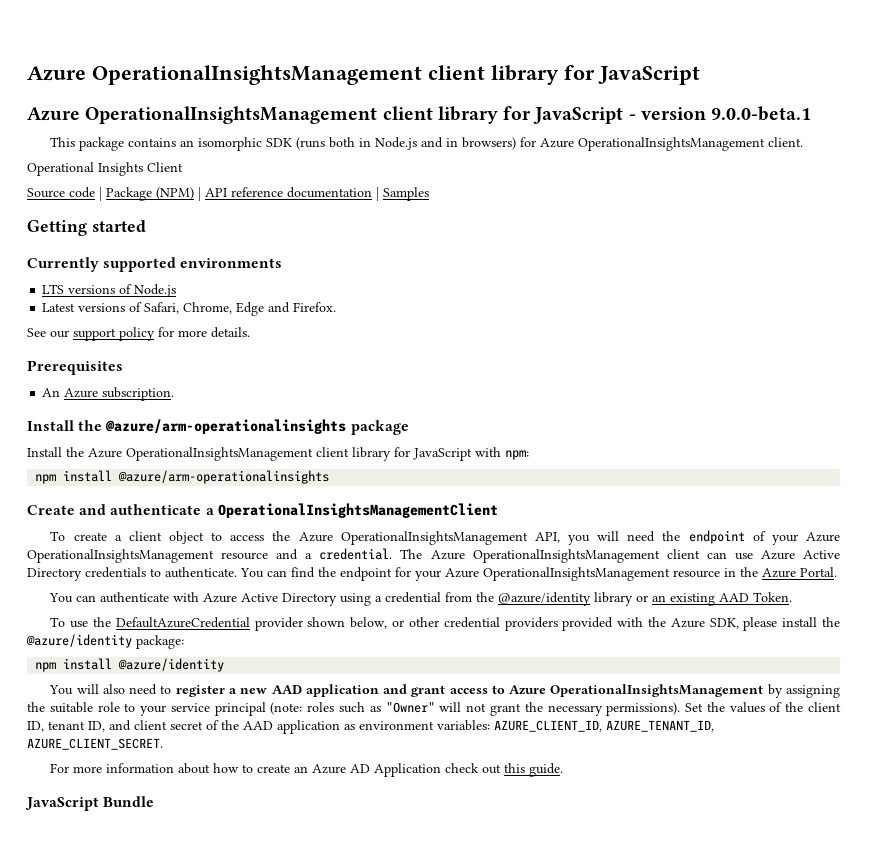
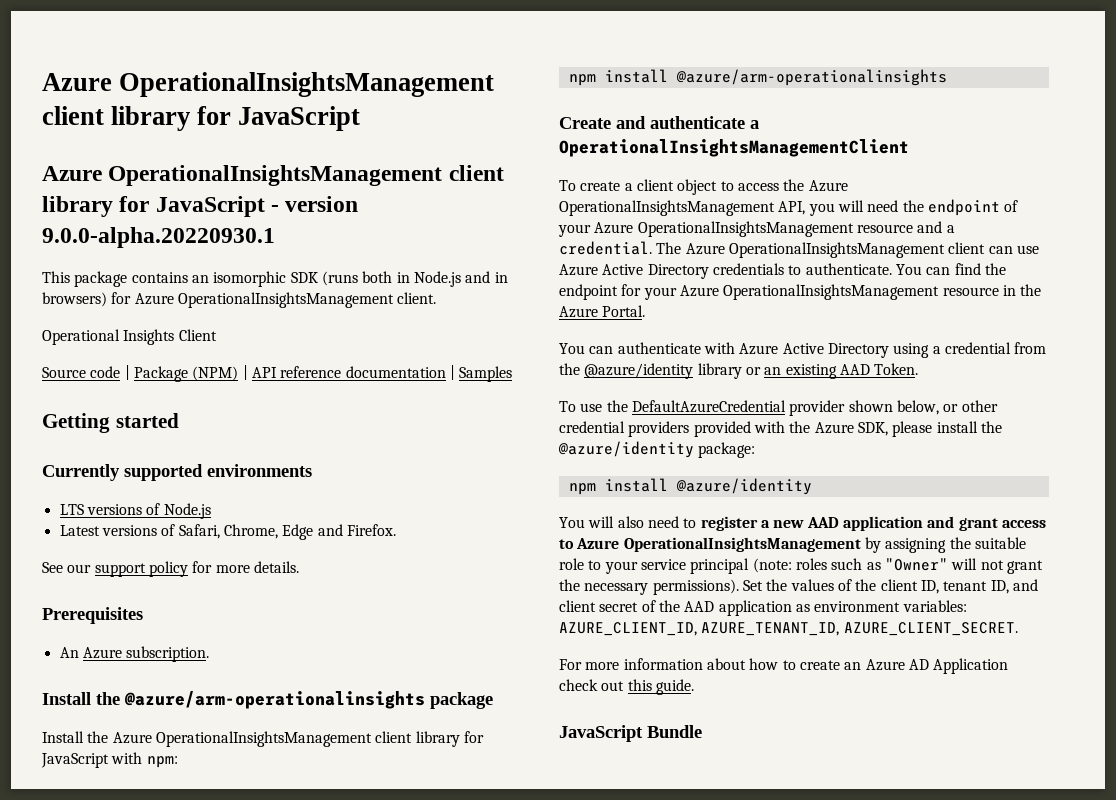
[711,106,812,121] 9.0.0-beta.1 -> [42,227,275,248] 9.0.0-alpha.20220930.1

